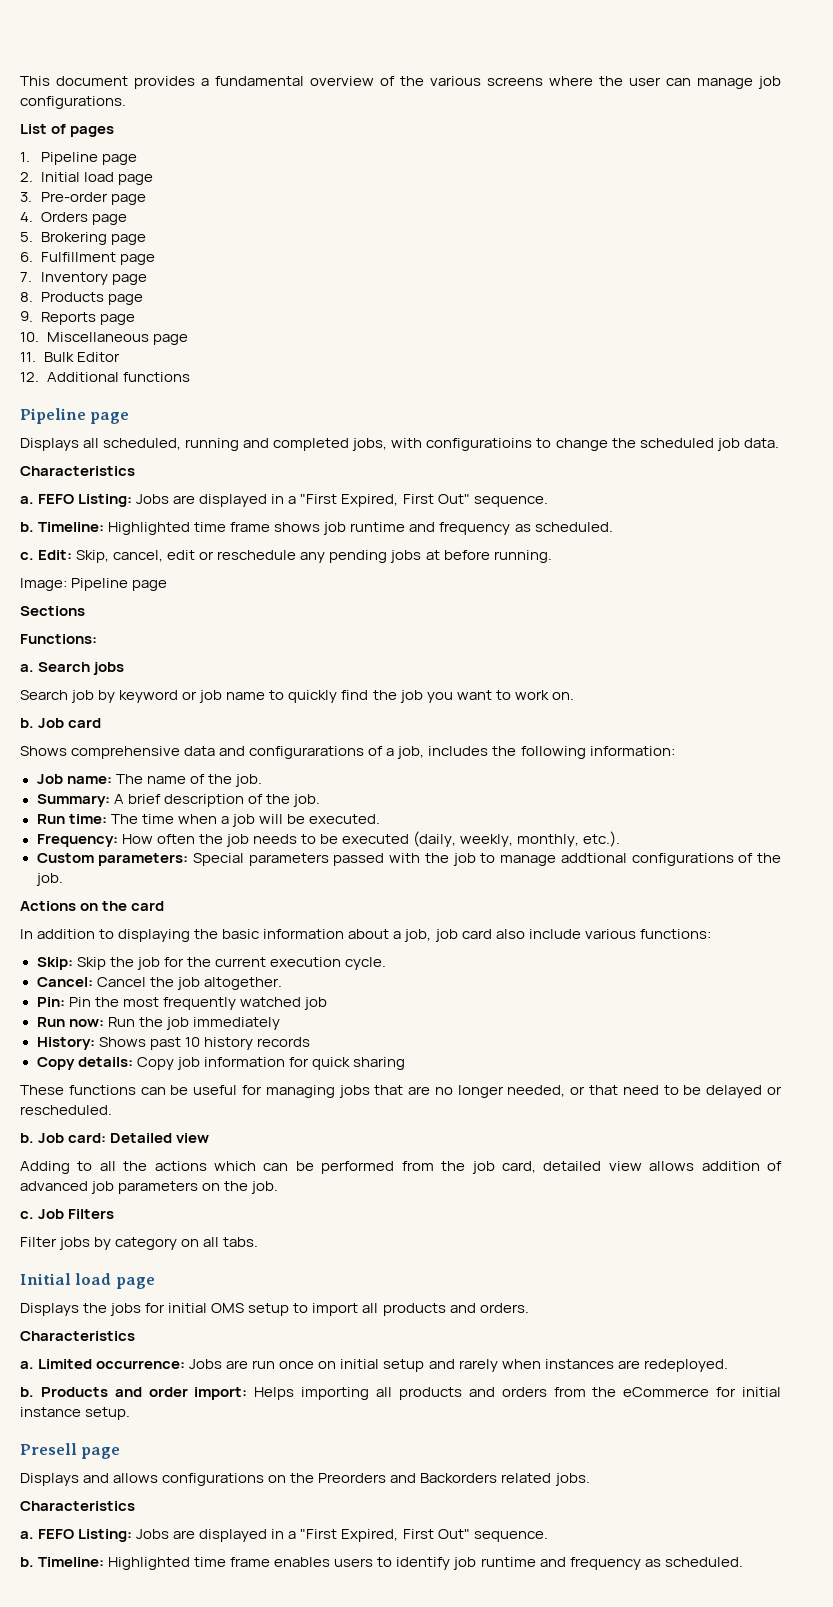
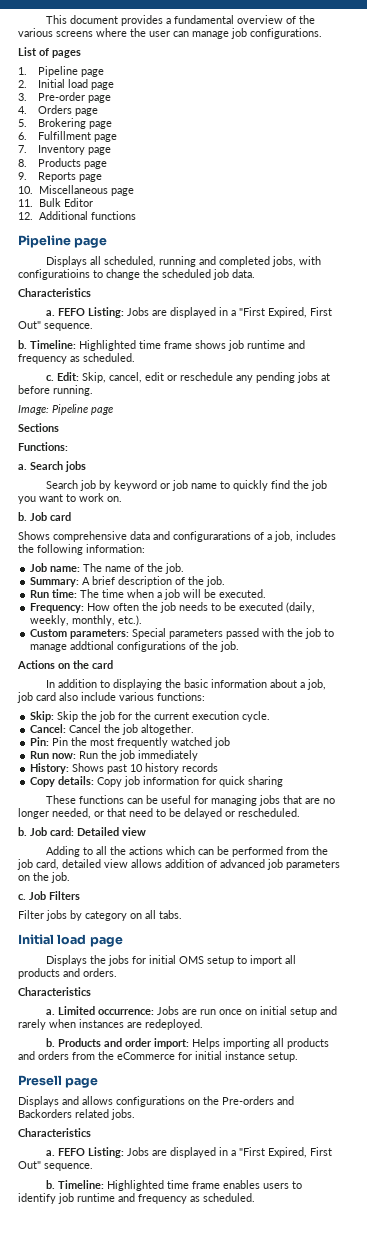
[318,1473,387,1483] Preorders -> [222,1096,274,1105] Pre-orders

